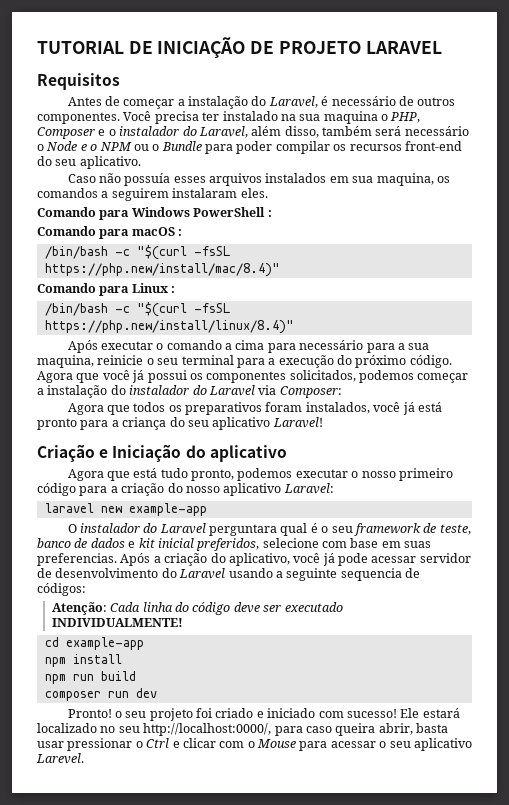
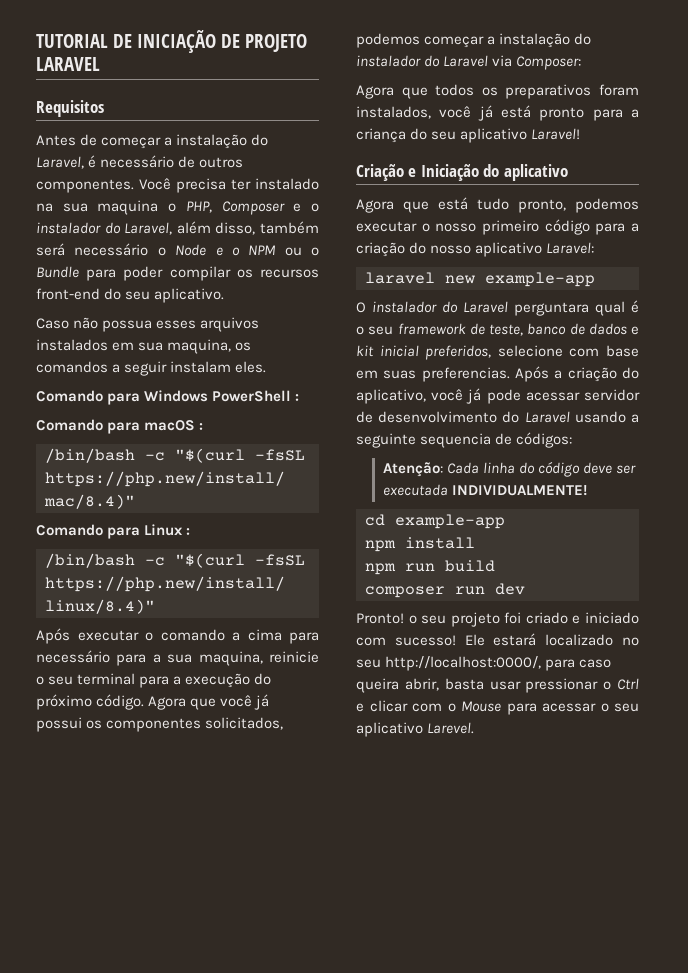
[124,173,171,186] possuía -> [102,320,153,332] possua
[111,188,238,201] seguirem instalaram -> [124,361,232,376] seguir instalam
[284,602,343,612] executado -> [382,484,448,496] executada

